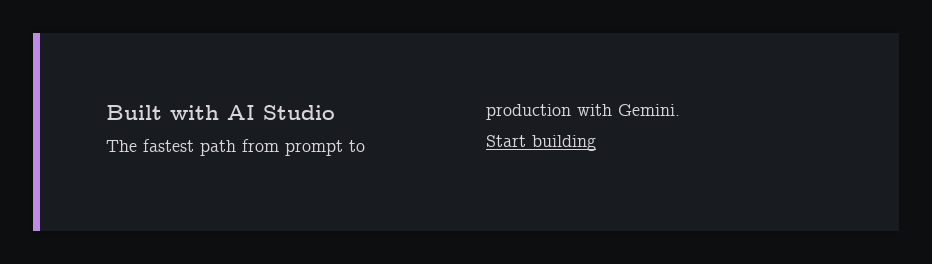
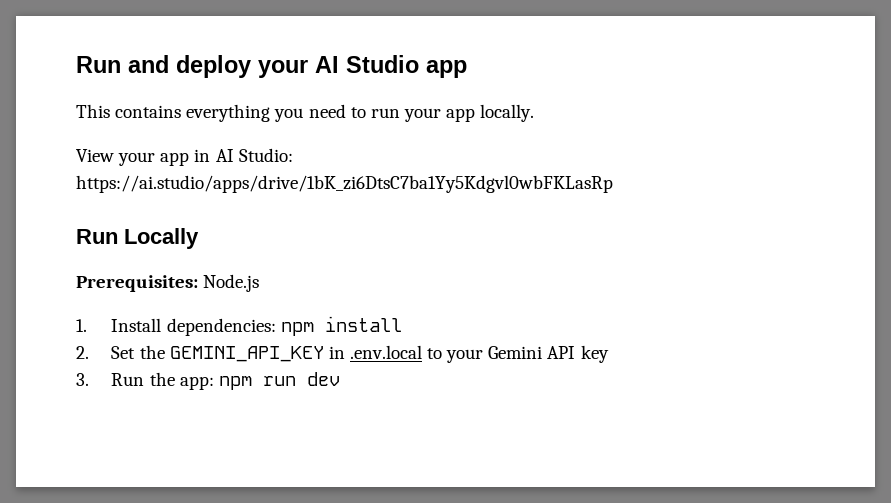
[106,105,335,120] [106,139,365,156] [486,104,680,120] [486,135,596,151] Built with AI Studio // The fastest path from prompt to production with Gemini. // Start building -> [76,55,467,78] [76,104,535,122] [76,148,293,166] [76,175,613,193] [76,228,199,249] [76,274,260,292] [76,316,402,336] [76,345,609,363] [76,372,340,390] Run and deploy your AI Studio app // This contains everything you need to run your app locally. // View your app in AI Studio: https://ai.studio/apps/drive/1bK_zi6DtsC7ba1Yy5Kdgvl0wbFKLasRp // Run Locally // Prerequisites: Node.js // 1. Install dependencies: npm install // 2. Set the GEMINI_API_KEY in .env.local to your Gemini API key // 3. Run the app: npm run dev

